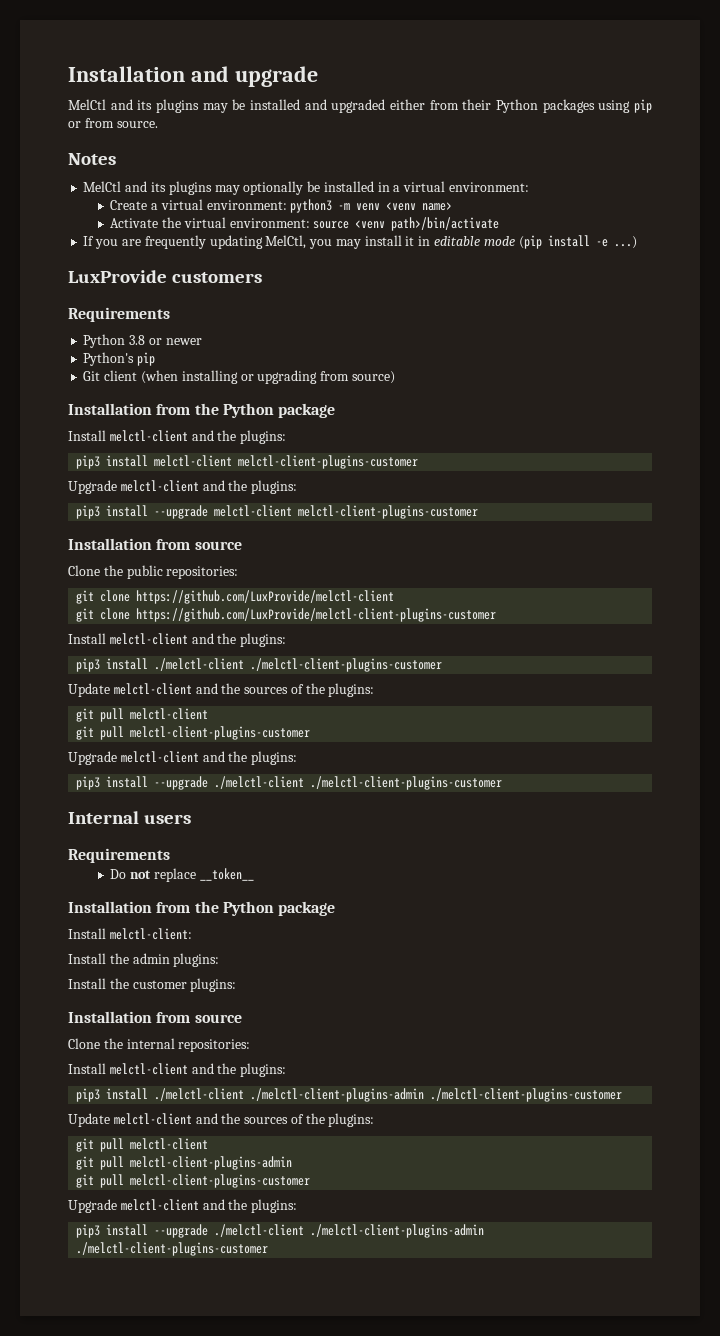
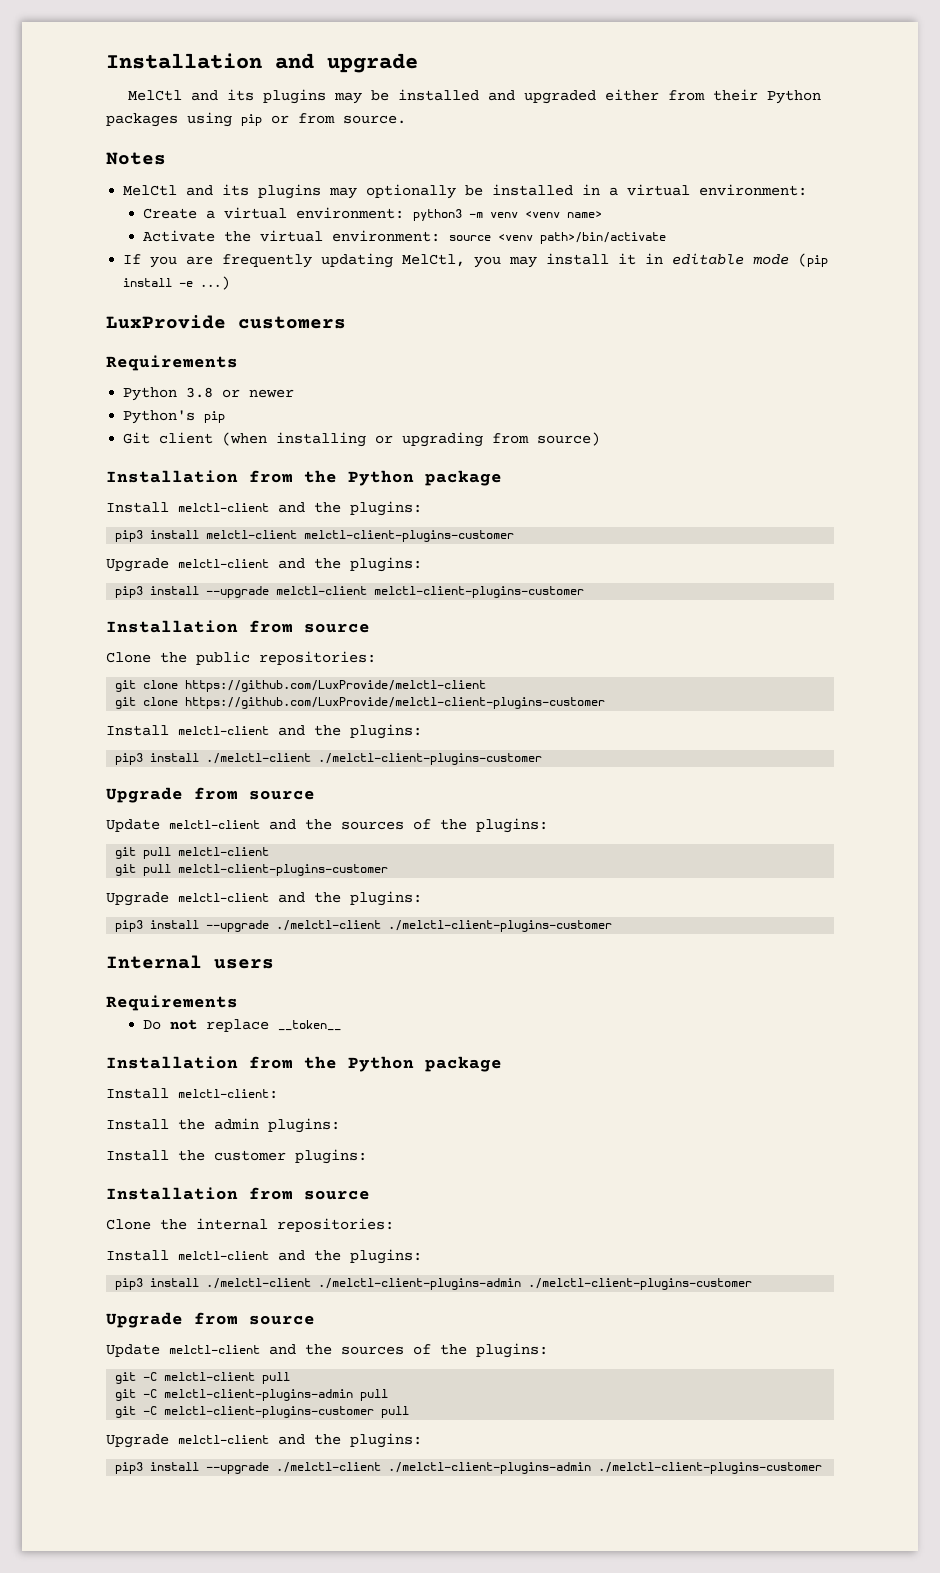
(443, 665) none -> [106,787,315,803] // Upgrade from source
[68,1113,375,1127] [76,1138,209,1152] [76,1156,293,1170] [76,1174,311,1188] // Update melctl-client and the sources of the plugins: // git pull melctl-client // git pull melctl-client-plugins-admin // git pull melctl-client-plugins-customer -> [106,1312,315,1328] [106,1343,548,1358] [115,1372,291,1384] [115,1389,389,1401] [115,1406,410,1418] // Upgrade from source // Update melctl-client and the sources of the plugins: // git -C melctl-client pull // git -C melctl-client-plugins-admin pull // git -C melctl-client-plugins-customer pull

